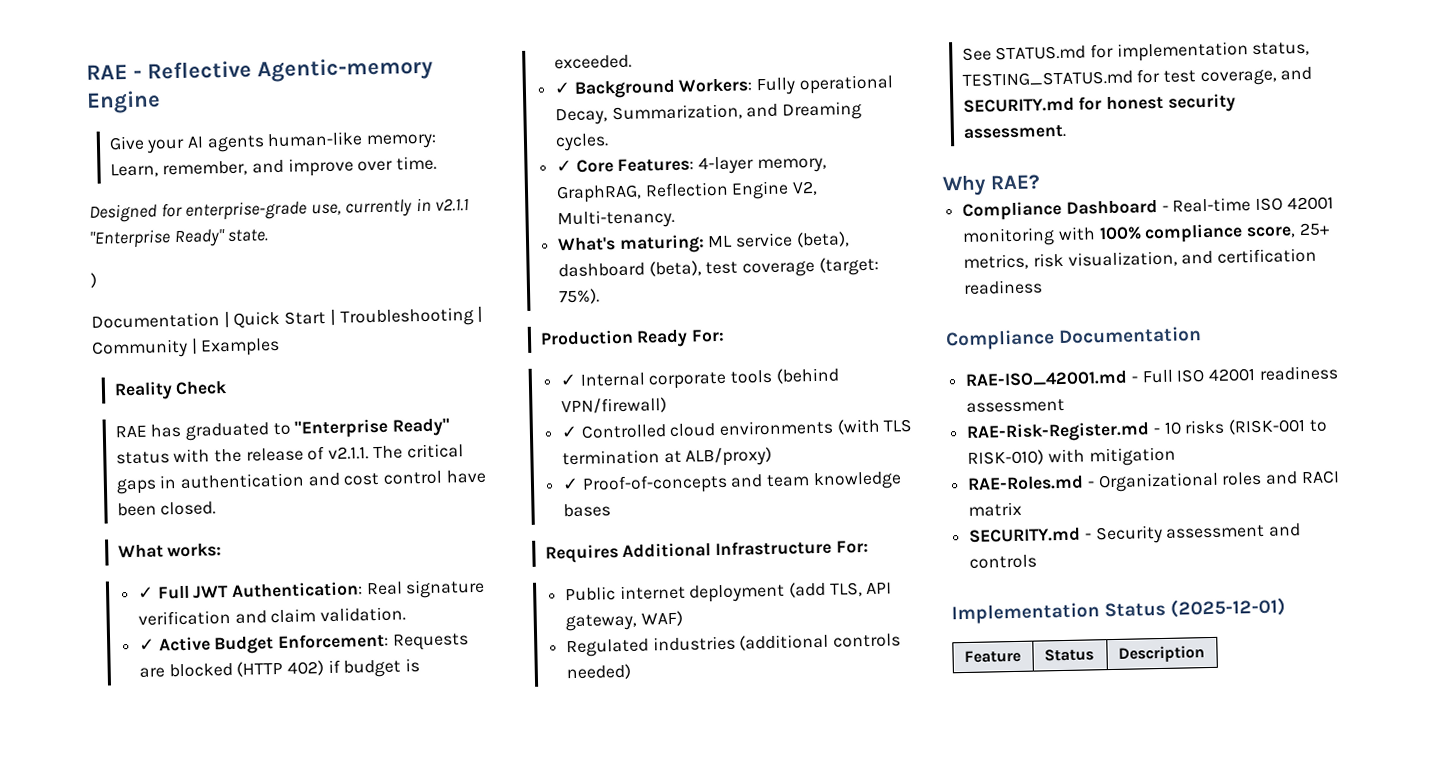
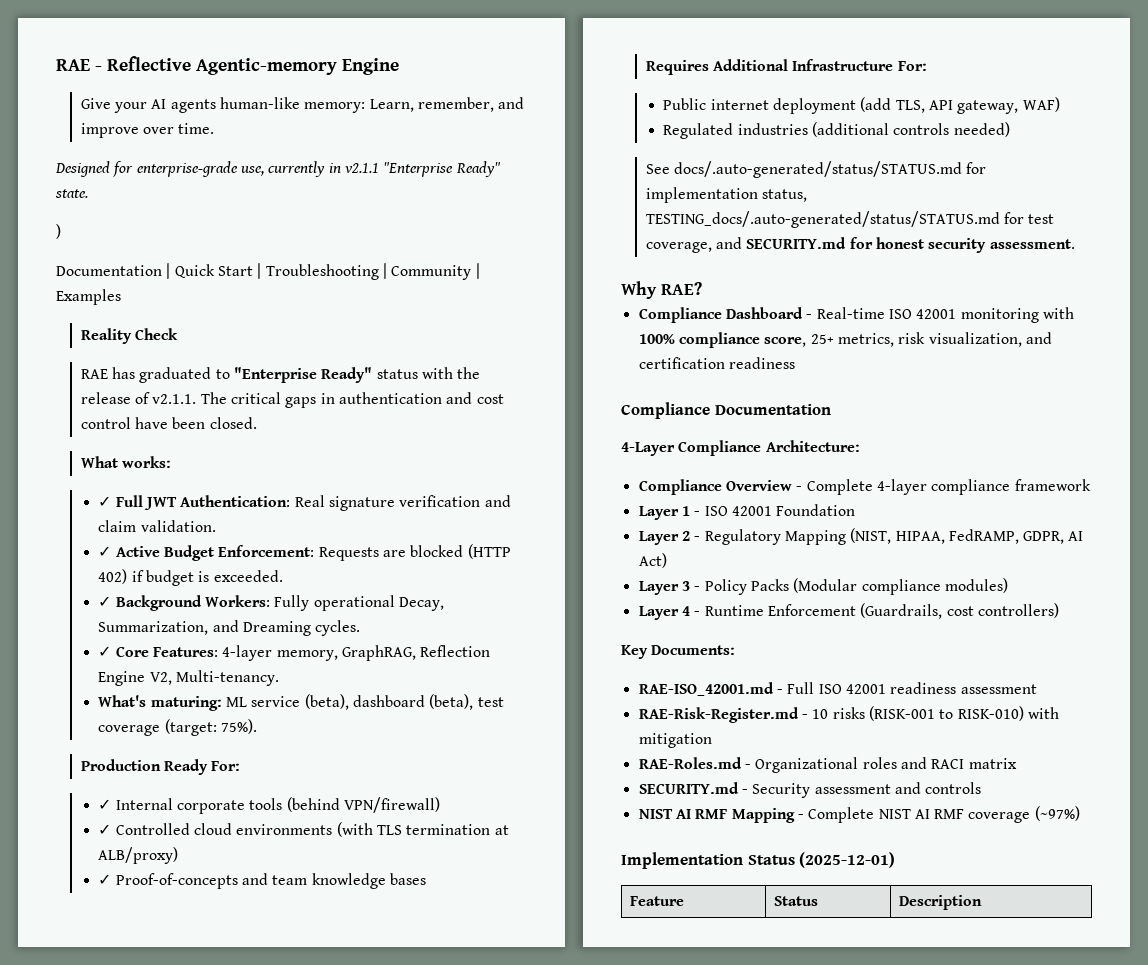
[995,45,1087,61] STATUS.md -> [674,161,963,178] docs/.auto-generated/status/STATUS.md
[961,70,1133,87] TESTING_STATUS.md -> [645,211,1000,228] TESTING_docs/.auto-generated/status/STATUS.md
(1203, 335) none -> [621,440,860,456] [638,479,1091,495] [638,504,856,520] [638,528,1084,545] [638,553,667,568] [638,578,1008,595] [638,603,1059,620] [621,645,736,659] // 4-Layer Compliance Architecture: // Compliance Overview - Complete 4-layer compliance framework // Layer 1 - ISO 42001 Foundation // Layer 2 - Regulatory Mapping (NIST, HIPAA, FedRAMP, GDPR, AI Act) // Layer 3 - Policy Packs (Modular compliance modules) // Layer 4 - Runtime Enforcement (Guardrails, cost controllers) // Key Documents:
(1038, 561) none -> [638,806,1080,823] // NIST AI RMF Mapping - Complete NIST AI RMF coverage (~97%)

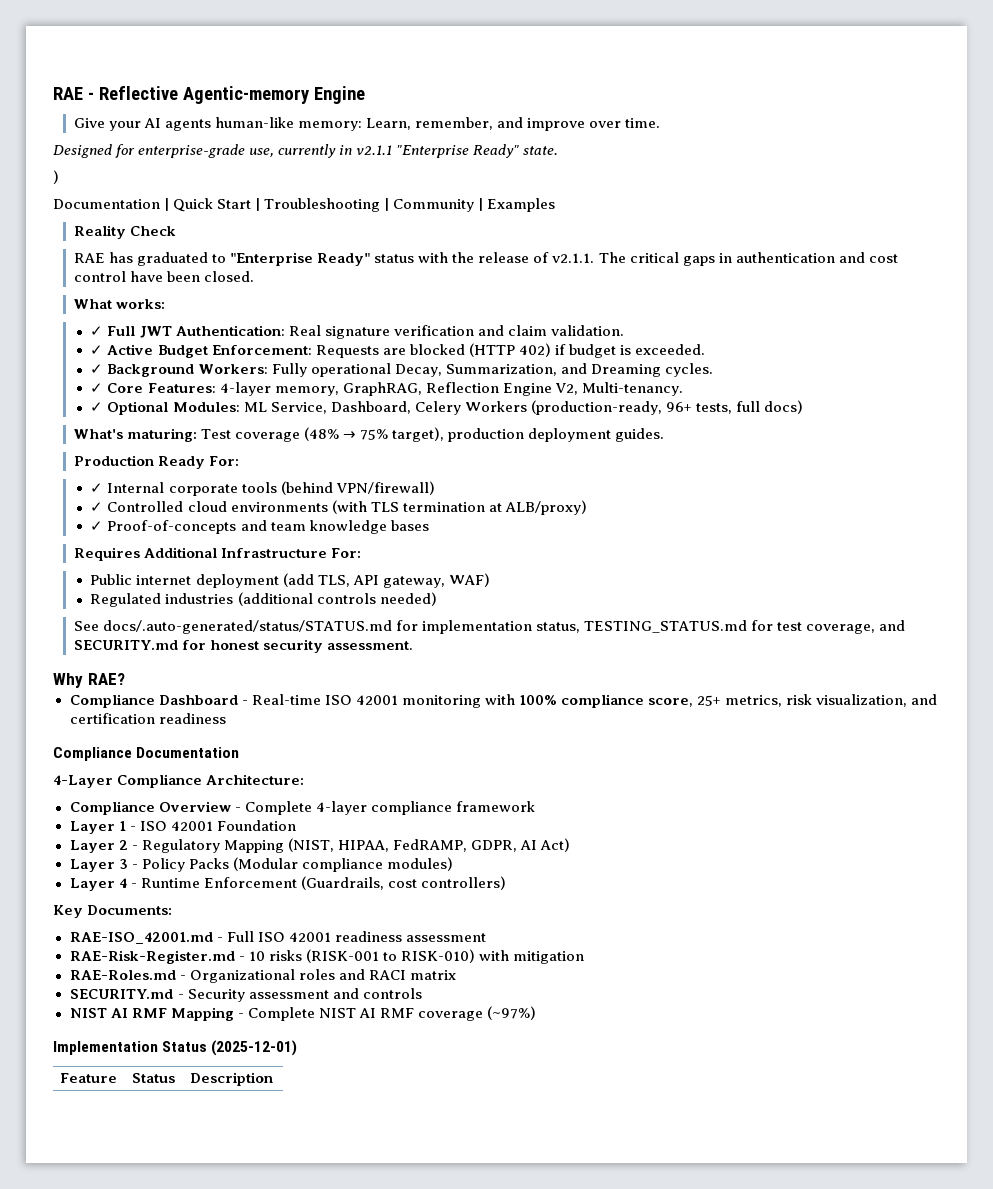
[98,694,504,711] [98,719,257,736] What's maturing: ML service (beta), dashboard (beta), test coverage (target: 75%). -> [90,400,804,415] [73,427,665,442] ✓ Optional Modules: ML Service, Dashboard, Celery Workers (production-ready, 96+ tests, full docs) // What's maturing: Test coverage (48% → 75% target), production deployment guides.
[645,211,1000,228] TESTING_docs/.auto-generated/status/STATUS.md -> [584,620,748,633] TESTING_STATUS.md

